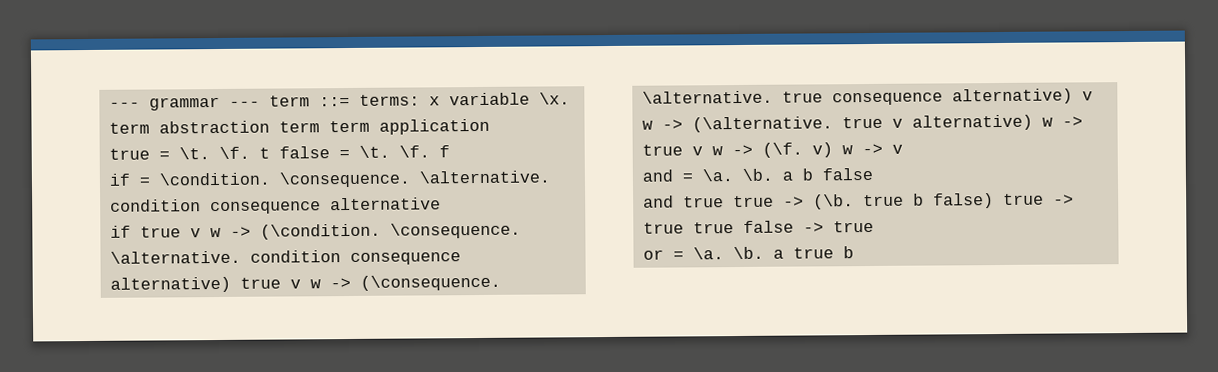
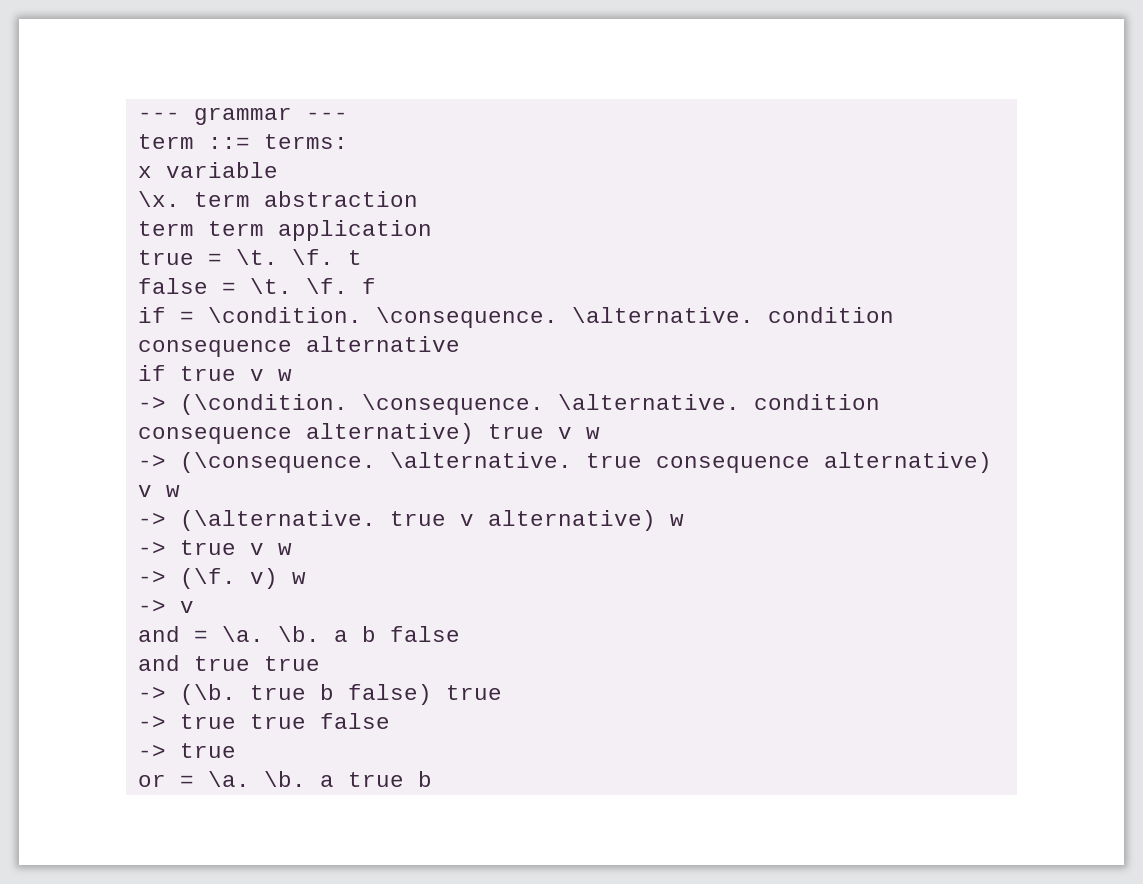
(261, 104) none -> (349, 116) //
(421, 100) none -> (349, 141) //
(531, 99) none -> (279, 170) //
(271, 127) none -> (419, 199) //
(271, 153) none -> (363, 257) //
(222, 232) none -> (293, 375) //
(322, 284) none -> (601, 433) //
(654, 125) none -> (181, 491) //
(1054, 122) none -> (685, 520) //
(724, 151) none -> (293, 549) //
(854, 150) none -> (307, 578) //
(775, 201) none -> (321, 663) //
(1045, 199) none -> (503, 692) //
(795, 226) none -> (391, 721) //

